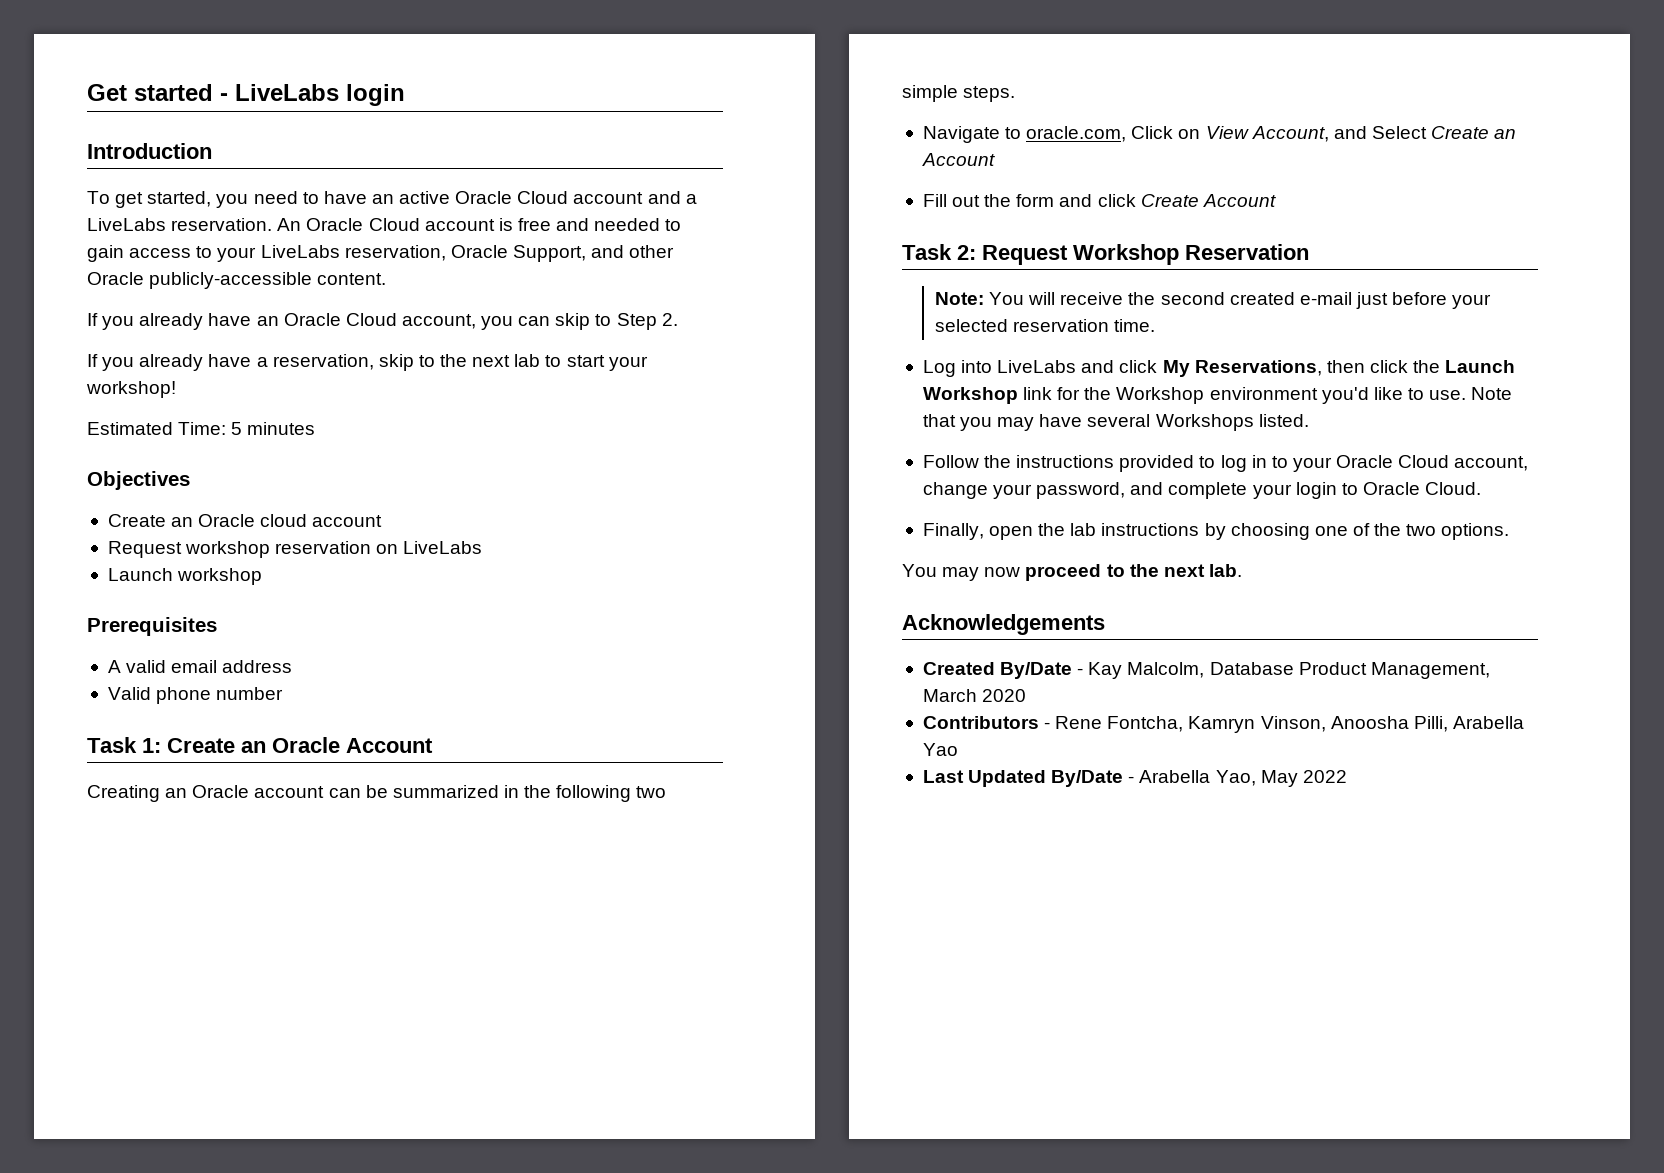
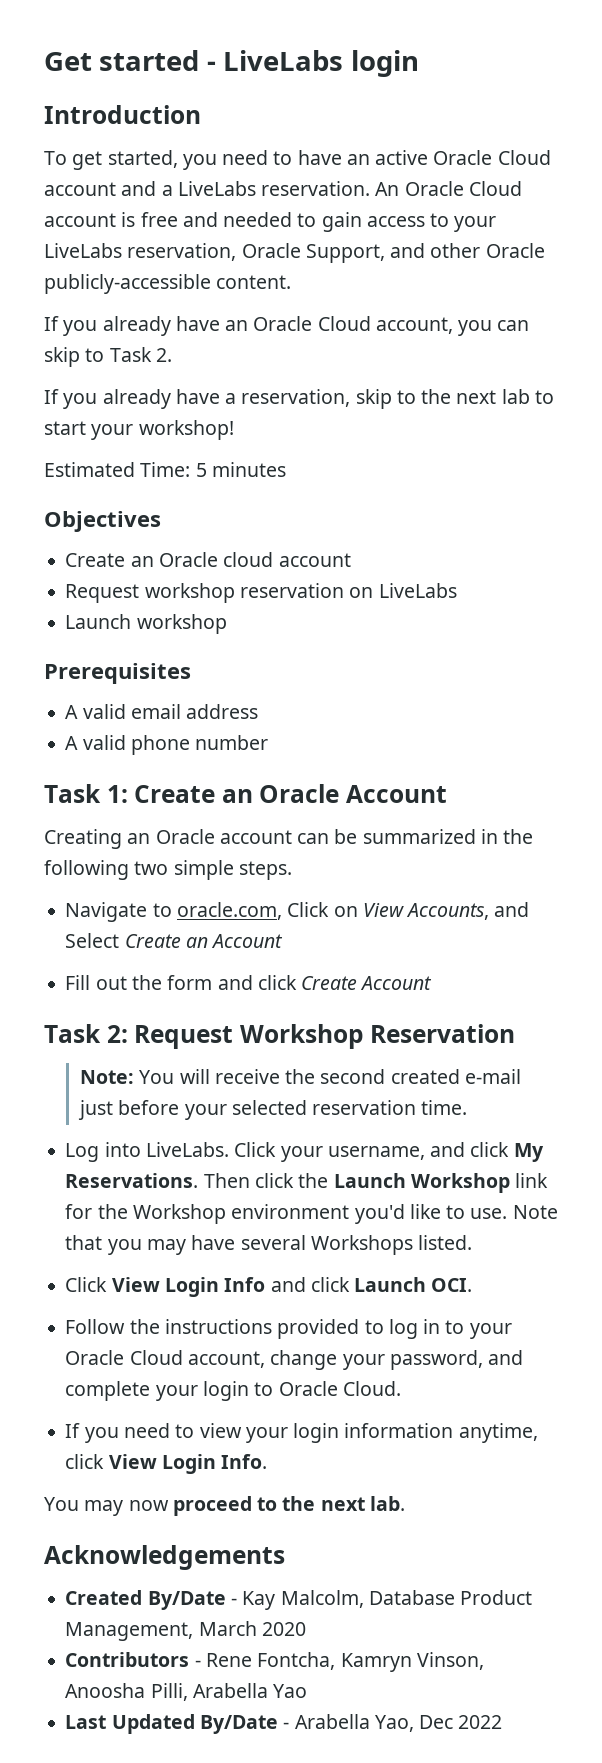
[616,313,657,330] Step -> [109,347,152,362] Task
[107,687,151,700] Valid -> [65,735,126,750] A valid
[1251,126,1329,142] Account, -> [406,903,490,920] Accounts,
[997,360,1077,373] LiveLabs -> [145,1142,425,1162] LiveLabs. Click your username,
[1194,360,1365,376] Reservations, then -> [65,1173,250,1188] Reservations. Then
(1309, 420) none -> [65,1277,473,1297] // Click View Login Info and click Launch OCI.
[922,523,1510,540] Finally, open the lab instructions by choosing one of the two options. -> [65,1423,538,1443] [65,1454,268,1474] If you need to view your login information anytime, click View Login Info.
[1260,770,1298,787] May -> [419,1715,454,1729] Dec

